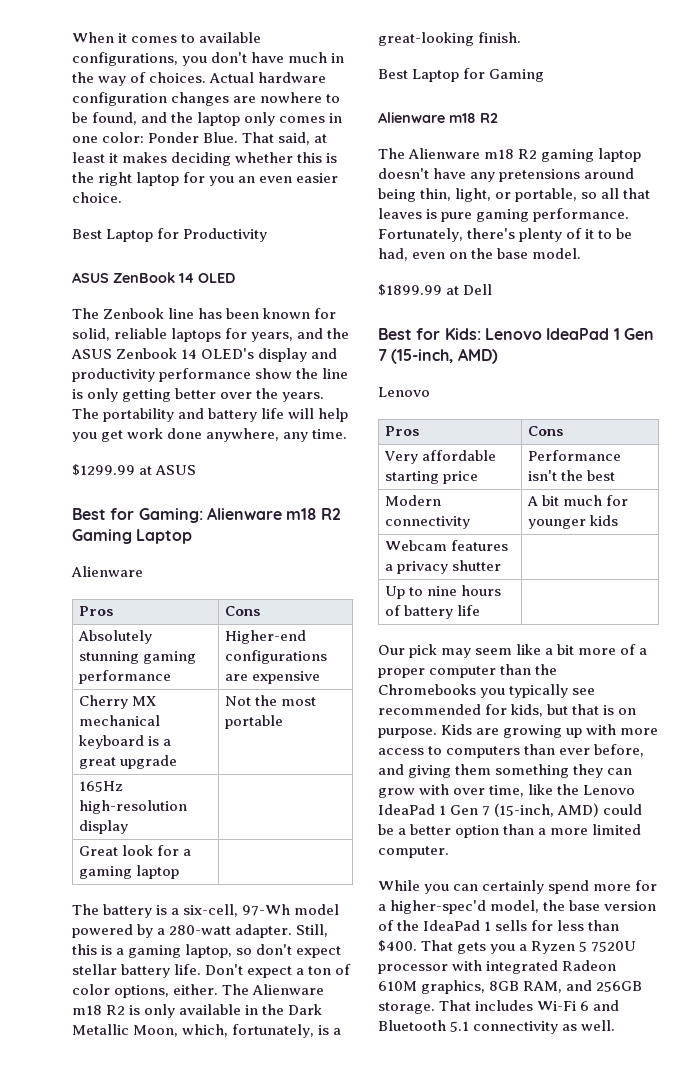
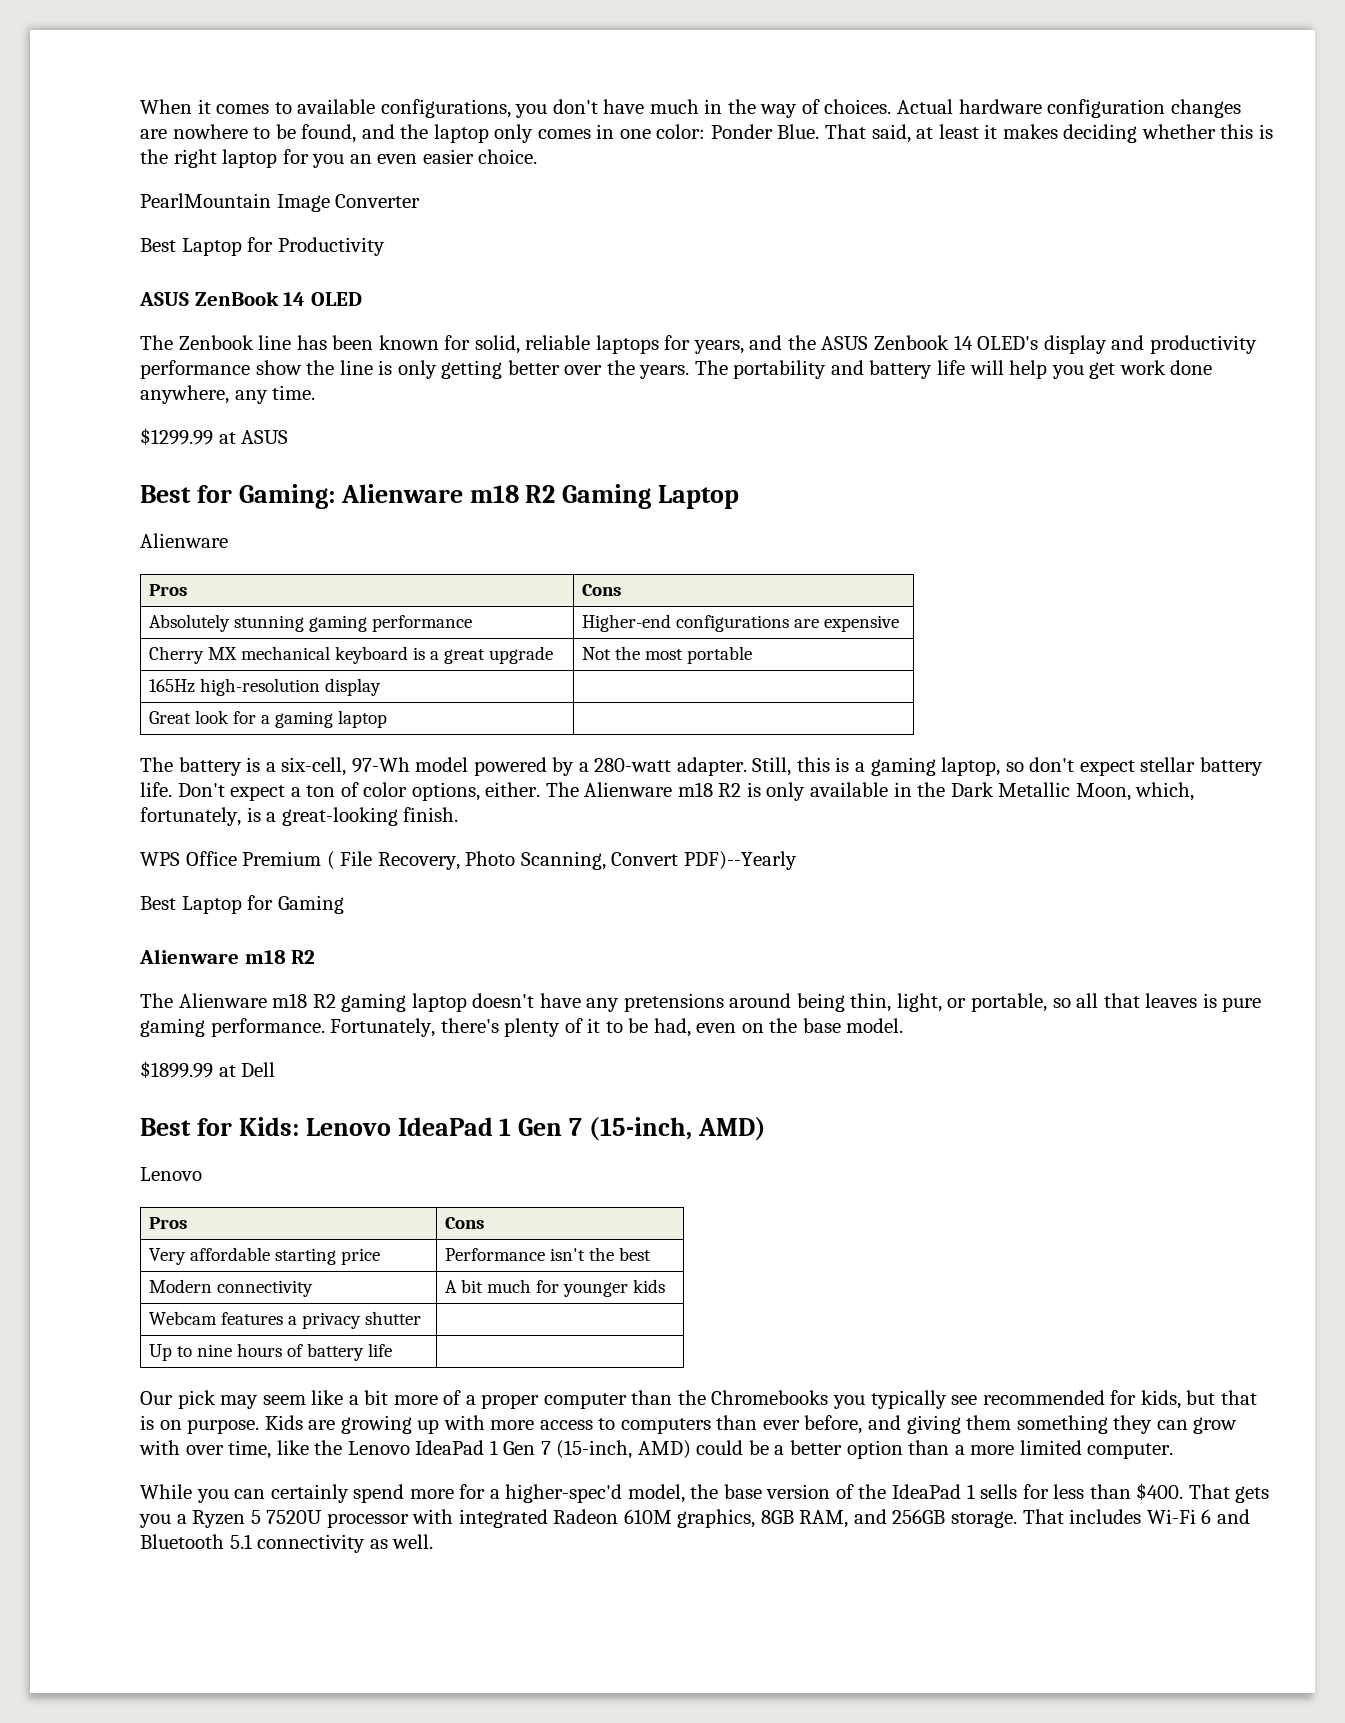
(122, 197) none -> [140,193,421,212] // PearlMountain Image Converter
(522, 37) none -> [140,851,797,870] // WPS Office Premium ( File Recovery, Photo Scanning, Convert PDF)--Yearly

